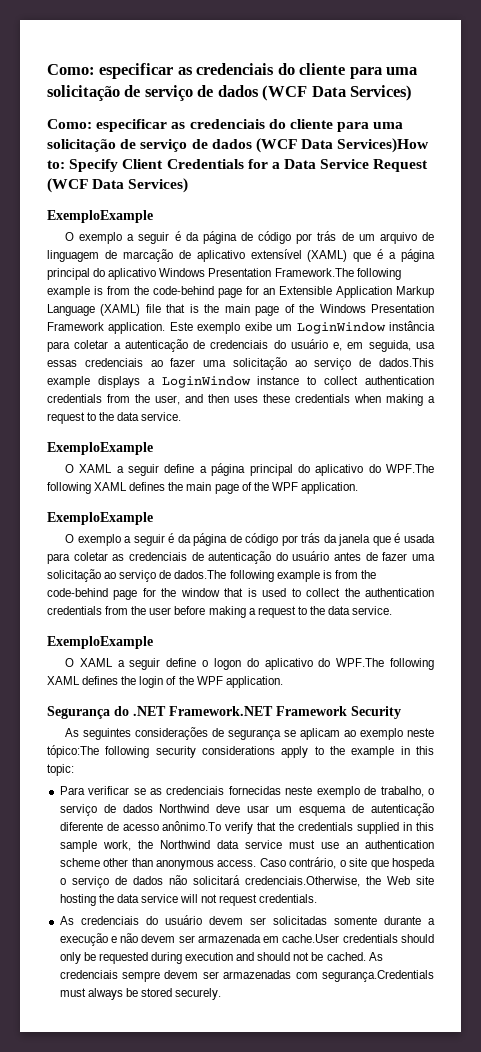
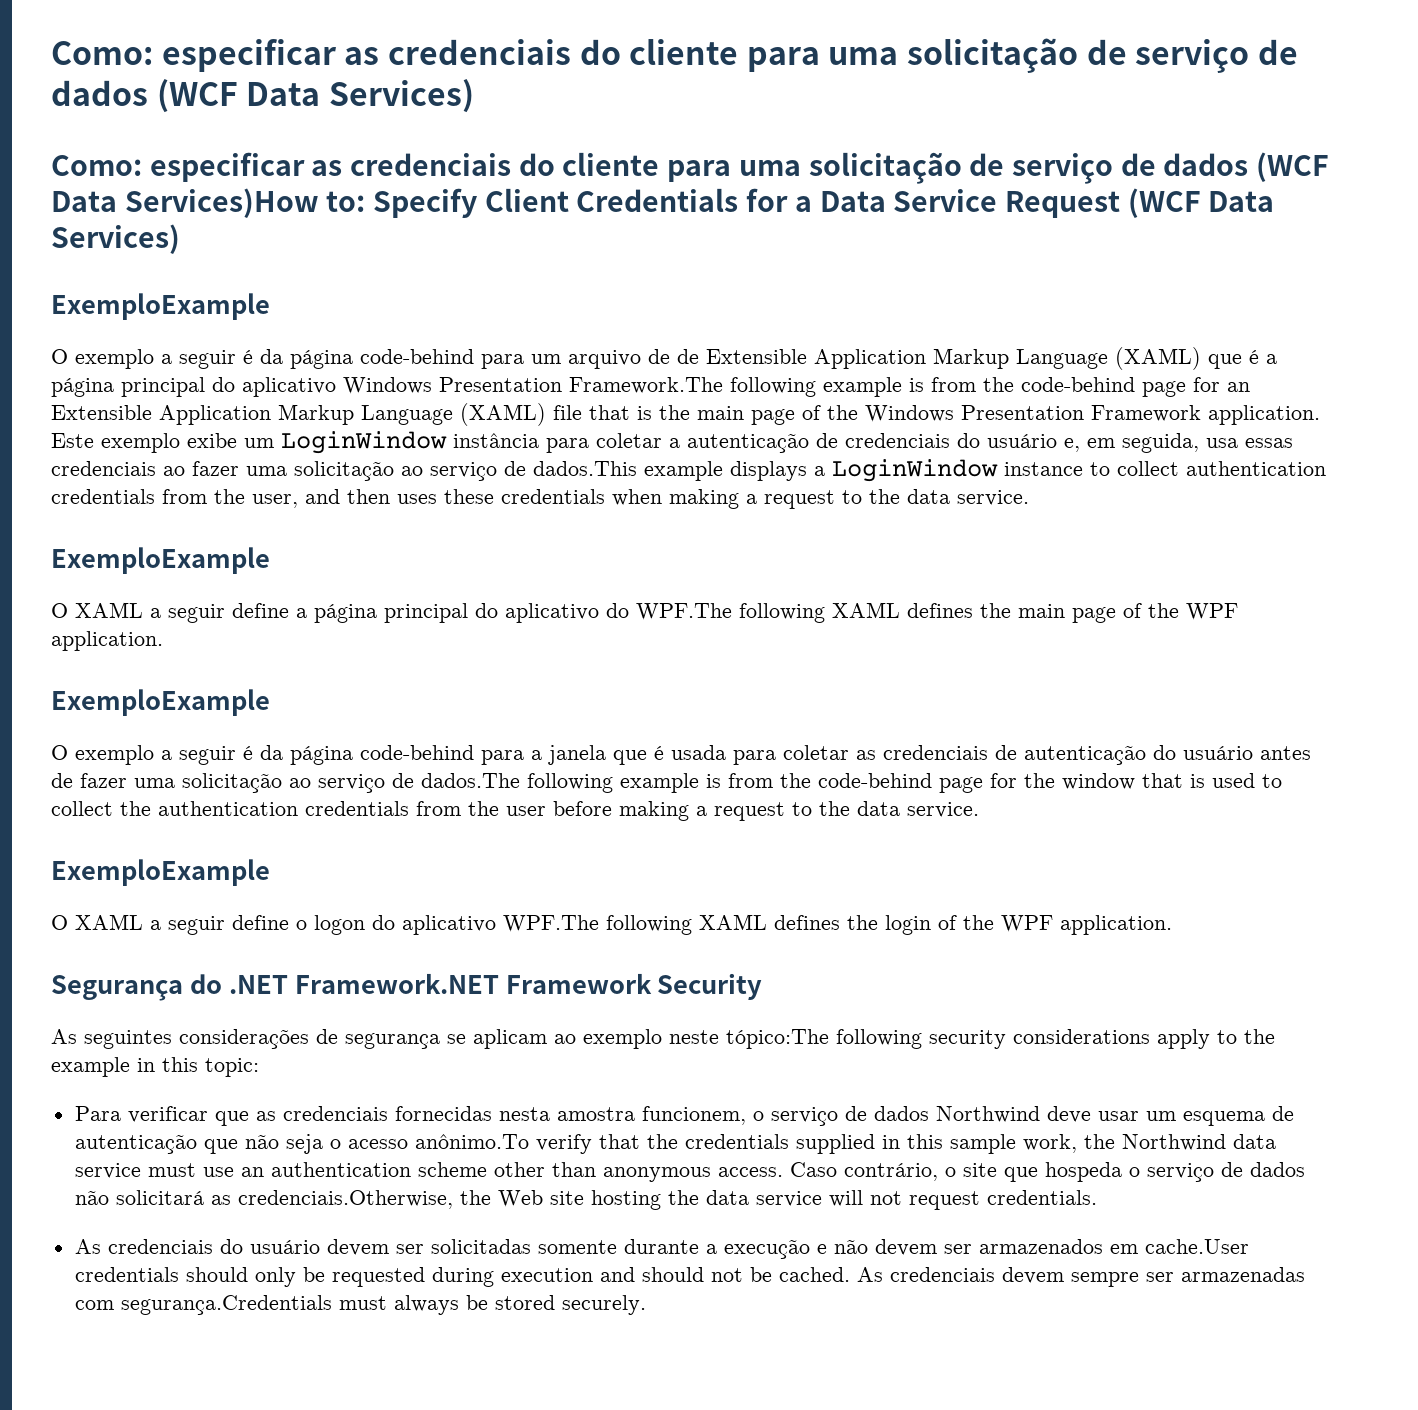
[240,231,434,244] [47,249,302,262] de código por trás de um arquivo de linguagem de marcação de aplicativo extensível -> [360,348,1108,369] code-behind para um arquivo de de Extensible Application Markup Language
[229,533,337,546] de código por trás da -> [360,745,542,765] code-behind para a
[318,658,331,667] do -> (496, 925) none
[133,788,146,795] se -> [214,1111,249,1126] que
[285,786,424,798] neste exemplo de trabalho, -> [498,1106,746,1125] nesta amostra funcionem,
[59,822,119,831] diferente de -> [203,1134,341,1154] que não seja o
(240, 880) none -> [210,1195,231,1205] as
[197,934,261,943] armazenada -> [978,1239,1103,1254] armazenados
[122,970,199,982] sempre devem -> [1001,1267,1139,1287] devem sempre

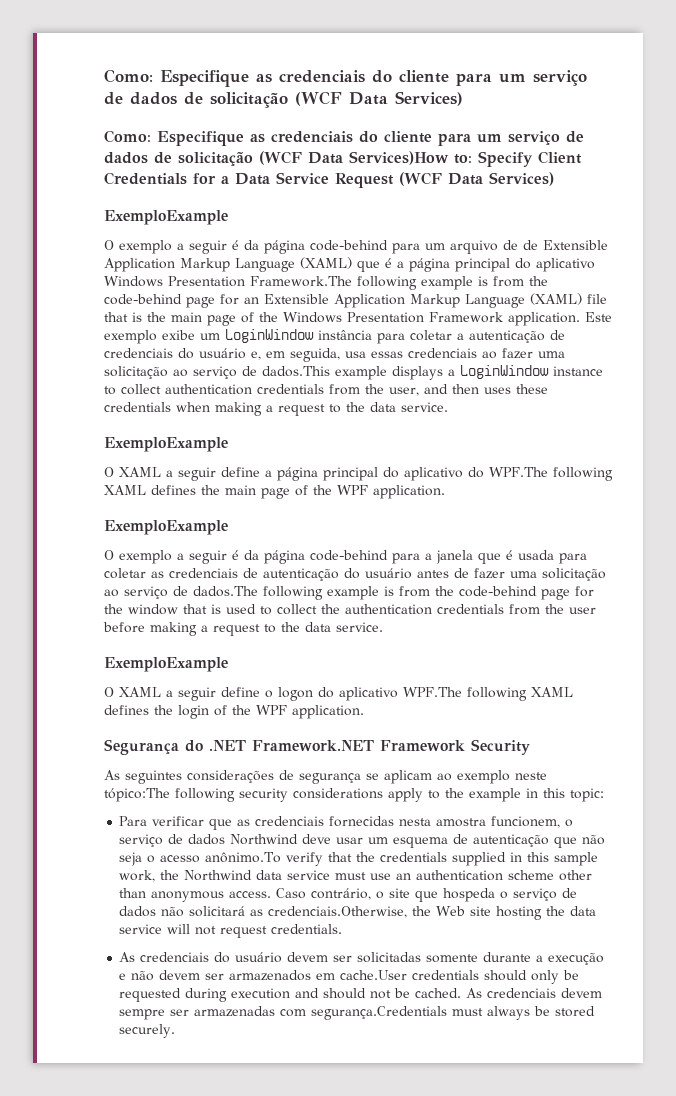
[51,38,1299,73] [51,80,148,106] Como: especificar as credenciais do cliente para uma solicitação de serviço de dados -> [104,69,587,87] [104,92,288,108] Como: Especifique as credenciais do cliente para um serviço de dados de solicitação
[149,152,1249,184] especificar as credenciais do cliente para uma solicitação de serviço de dados -> [157,131,584,146] [104,151,253,166] Especifique as credenciais do cliente para um serviço de dados de solicitação

